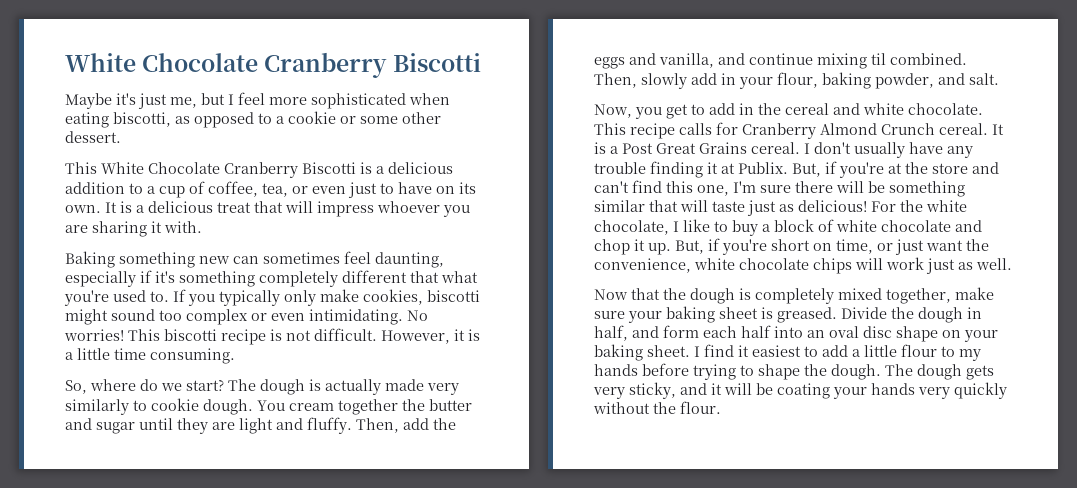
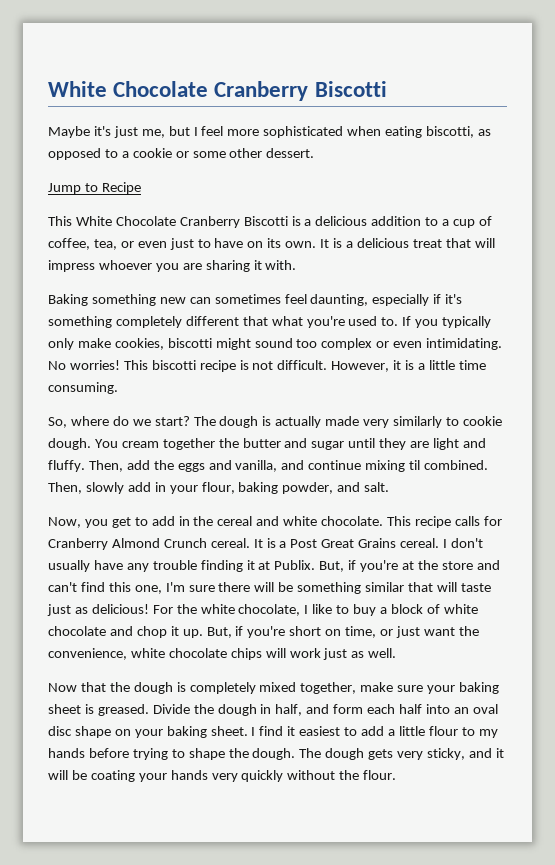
(121, 137) none -> [48,182,141,194] // Jump to Recipe

